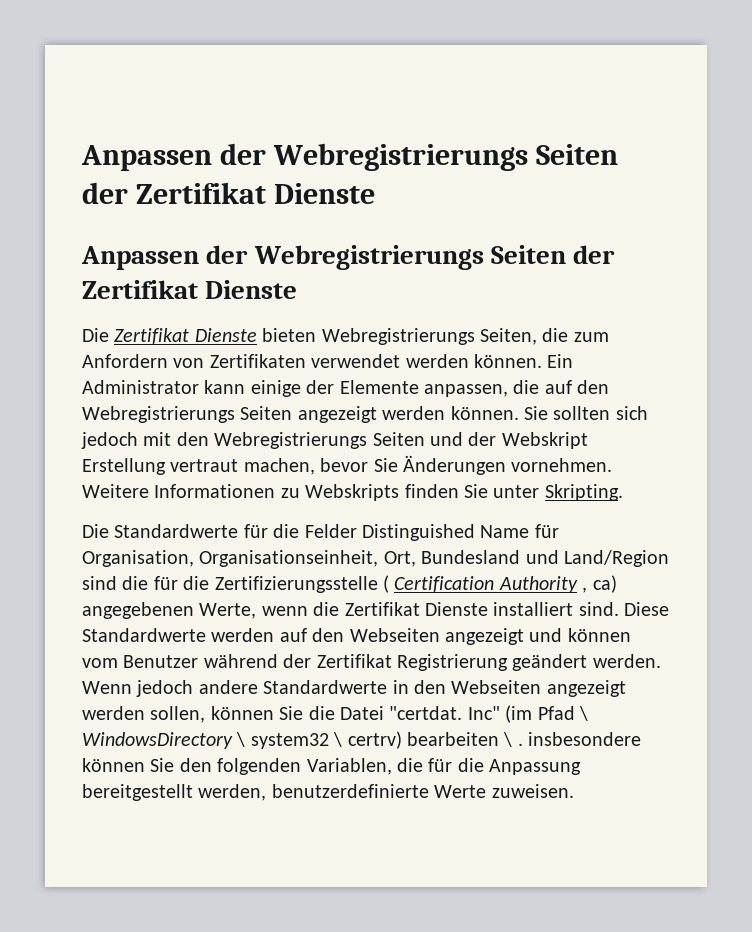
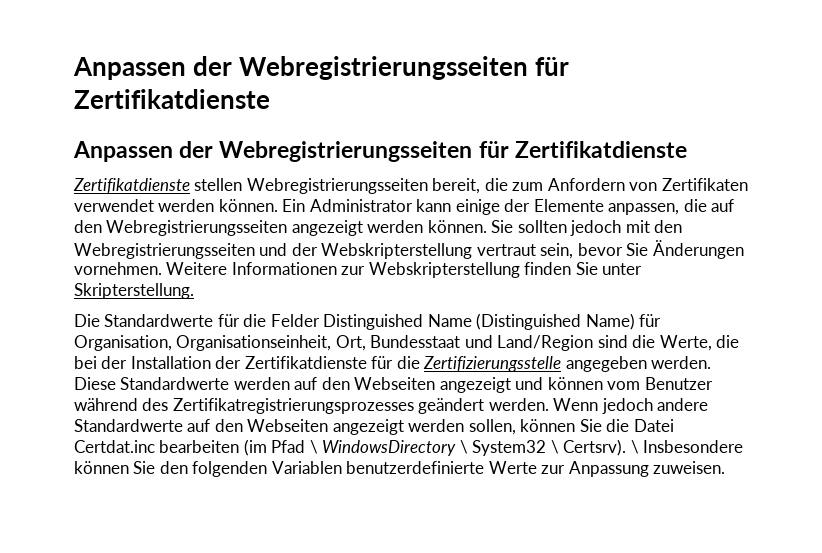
[81,143,619,171] [82,182,376,204] [81,245,616,270] [82,280,298,299] [82,328,537,345] Anpassen der Webregistrierungs Seiten der Zertifikat Dienste // Anpassen der Webregistrierungs Seiten der Zertifikat Dienste // Die Zertifikat Dienste bieten Webregistrierungs Seiten, -> [73,56,570,80] [74,89,270,109] [73,141,687,162] [73,178,481,194] Anpassen der Webregistrierungsseiten für Zertifikatdienste // Anpassen der Webregistrierungsseiten für Zertifikatdienste // Zertifikatdienste stellen Webregistrierungsseiten bereit,
[82,406,293,423] Webregistrierungs Seiten -> [106,220,288,236] Webregistrierungsseiten
[615,406,648,420] sich -> (567, 226) none
[214,432,588,449] [82,458,315,475] Webregistrierungs Seiten und der Webskript Erstellung vertraut machen, -> [74,243,574,259] Webregistrierungsseiten und der Webskripterstellung vertraut sein,
[280,484,400,501] zu Webskripts -> [341,262,520,278] zur Webskripterstellung
[544,484,623,501] Skripting. -> [74,283,194,299] Skripterstellung.
(530, 531) none -> [476,313,635,330] (Distinguished Name)
[421,550,521,564] Bundesland -> [370,335,461,348] Bundesstaat
[153,575,617,593] [82,602,619,619] für die Zertifizierungsstelle ( Certification Authority , ca) angegebenen Werte, wenn die Zertifikat Dienste installiert sind. -> [659,335,740,351] [74,356,712,372] Werte, die bei der Installation der Zertifikatdienste für die Zertifizierungsstelle angegeben werden.
[283,654,508,671] der Zertifikat Registrierung -> [142,398,414,414] des Zertifikatregistrierungsprozesses
[392,680,409,694] in -> [187,419,211,432] auf
[389,706,500,720] "certdat. Inc" -> [74,440,240,453] Certdat.inc bearbeiten
[250,731,642,749] [82,758,582,775] [82,784,487,801] system32 \ certrv) bearbeiten \ . insbesondere können Sie den folgenden Variablen, die für die Anpassung bereitgestellt werden, benutzerdefinierte Werte -> [472,439,744,456] [74,461,649,477] System32 \ Certsrv). \ Insbesondere können Sie den folgenden Variablen benutzerdefinierte Werte zur Anpassung

